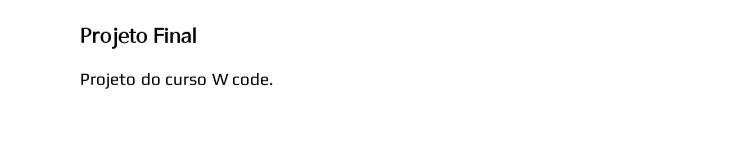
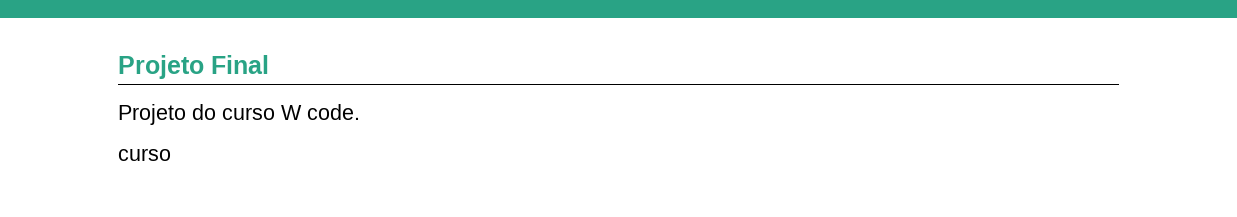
(275, 79) none -> [118,148,171,161] // curso

